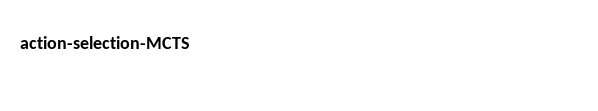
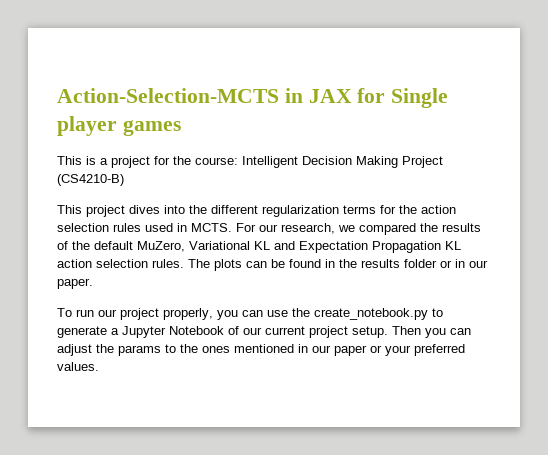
[20,36,190,49] action-selection-MCTS -> [57,88,449,108] [57,116,181,136] [57,156,443,168] [57,174,124,186] [57,205,456,217] [57,223,481,235] [57,241,461,253] [57,259,488,271] [57,278,93,289] [57,308,443,320] [57,326,471,338] [57,344,465,356] [57,362,99,371] Action-Selection-MCTS in JAX for Single player games // This is a project for the course: Intelligent Decision Making Project (CS4210-B) // This project dives into the different regularization terms for the action selection rules used in MCTS. For our research, we compared the results of the default MuZero, Variational KL and Expectation Propagation KL action selection rules. The plots can be found in the results folder or in our paper. // To run our project properly, you can use the create_notebook.py to generate a Jupyter Notebook of our current project setup. Then you can adjust the params to the ones mentioned in our paper or your preferred values.

